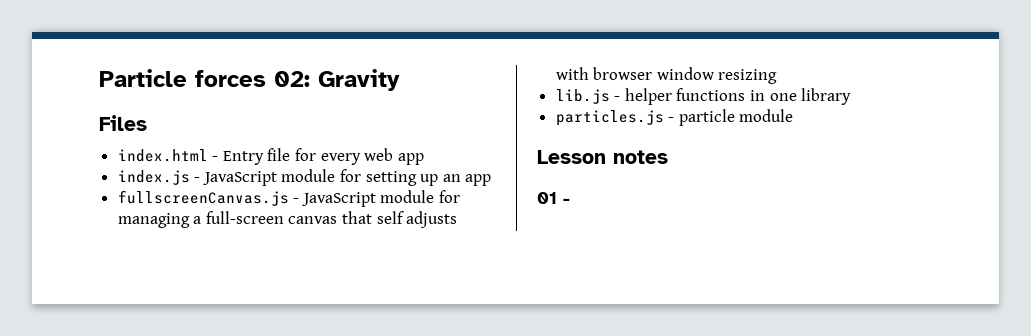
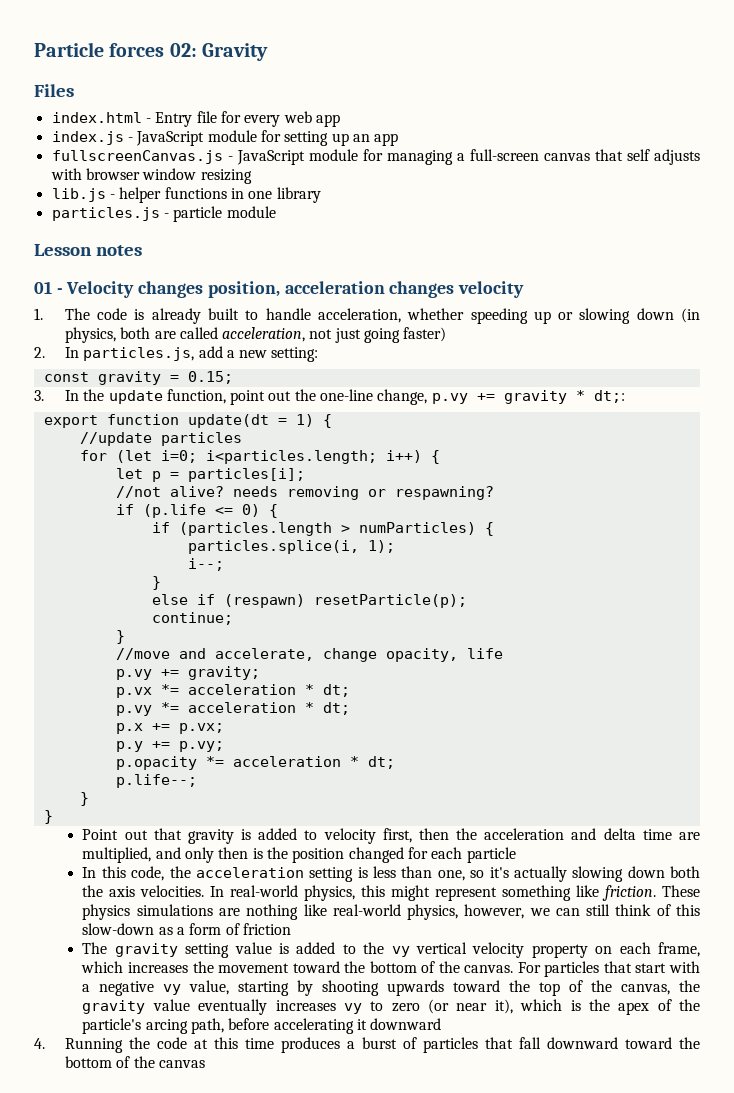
(570, 201) none -> [66,281,525,298] [34,308,701,324] [64,327,447,343] [34,346,319,362] [43,371,233,385] [34,389,625,405] [43,414,332,428] [79,432,242,446] [79,450,440,464] [115,468,305,482] [115,486,494,500] [115,504,278,518] [151,522,494,536] [187,540,395,554] [187,558,224,571] [151,576,161,590] [151,594,467,608] [151,612,233,625] [115,630,125,644] [115,648,503,662] [115,666,260,680] [115,684,350,698] [115,702,350,716] [115,723,224,734] [115,741,224,752] [115,756,395,770] [115,774,197,788] [79,792,89,806] [43,810,53,824] [82,828,701,844] [82,847,516,863] [82,866,700,882] [82,885,701,901] [82,904,700,920] [82,923,292,935] [82,942,700,958] [81,961,700,977] [82,980,700,996] [82,999,700,1015] [82,1018,442,1034] [34,1037,700,1053] [64,1056,205,1068] Velocity changes position, acceleration changes velocity // 1. The code is already built to handle acceleration, whether speeding up or slowing down (in physics, both are called acceleration, not just going faster) // 2. In particles.js, add a new setting: // const gravity = 0.15; // 3. In the update function, point out the one-line change, p.vy += gravity * dt;: // export function update(dt = 1) { // //update particles // for (let i=0; i<particles.length; i++) { // let p = particles[i]; // //not alive? needs removing or respawning? // if (p.life <= 0) { // if (particles.length > numParticles) { // particles.splice(i, 1); // i--; // } // else if (respawn) resetParticle(p); // continue; // } // //move and accelerate, change opacity, life // p.vy += gravity; // p.vx *= acceleration * dt; // p.vy *= acceleration * dt; // p.x += p.vx; // p.y += p.vy; // p.opacity *= acceleration * dt; // p.life--; // } // } // Point out that gravity is added to velocity first, then the acceleration and delta time are multiplied, and only then is the position changed for each particle // In this code, the acceleration setting is less than one, so it's actually slowing down both the axis velocities. In real-world physics, this might represent something like friction. These physics simulations are nothing like real-world physics, however, we can still think of this slow-down as a form of friction // The gravity setting value is added to the vy vertical velocity property on each frame, which increases the movement toward the bottom of the canvas. For particles that start with a negative vy value, starting by shooting upwards toward the top of the canvas, the gravity value eventually increases vy to zero (or near it), which is the apex of the particle's arcing path, before accelerating it downward // 4. Running the code at this time produces a burst of particles that fall downward toward the bottom of the canvas

